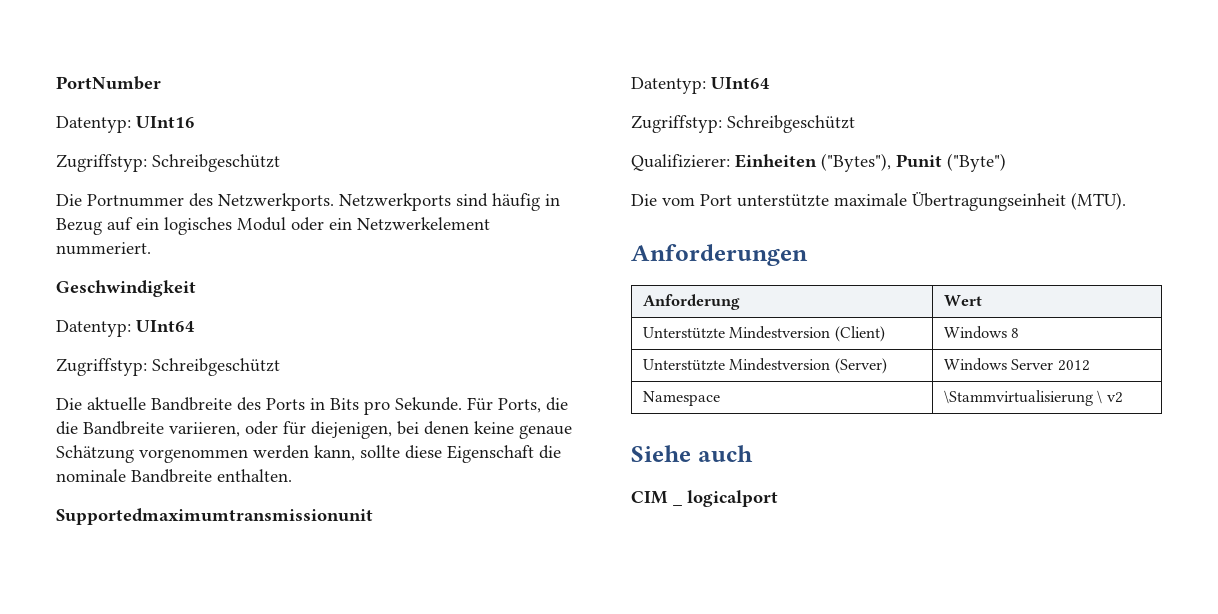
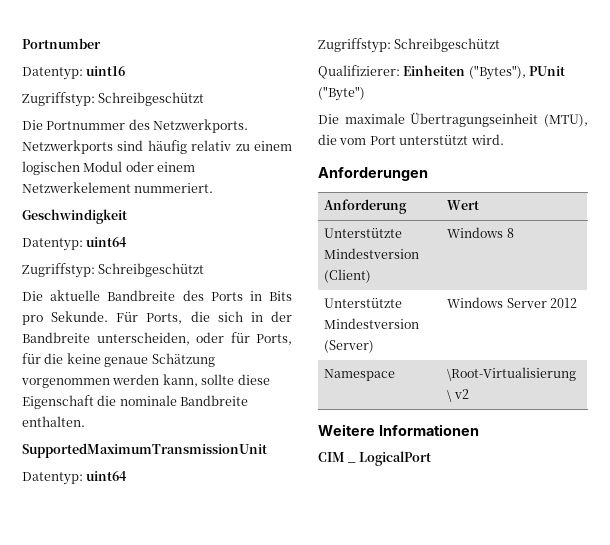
[56,76,161,90] [56,116,195,133] PortNumber // Datentyp: UInt16 -> [22,38,101,49] [22,66,126,80] Portnumber // Datentyp: uint16
[545,194,560,206] [56,217,232,235] in Bezug auf ein logisches -> [191,140,292,151] [22,161,80,175] relativ zu einem logischen
[329,218,352,230] ein -> [157,162,196,172] einem
[136,320,195,332] UInt64 -> [86,237,128,247] uint64
[56,421,469,439] die Bandbreite variieren, oder für diejenigen, bei denen -> [217,311,292,322] [22,332,292,345] [22,353,64,364] sich in der Bandbreite unterscheiden, oder für Ports, für die
[56,508,373,525] [631,77,770,94] Supportedmaximumtransmissionunit // Datentyp: UInt64 -> [22,443,267,458] [22,471,128,485] SupportedMaximumTransmissionUnit // Datentyp: uint64
[896,154,942,168] Punit -> [529,66,566,76] PUnit
[662,192,1126,211] vom Port unterstützte maximale Übertragungseinheit (MTU). -> [344,112,588,127] [318,134,504,145] maximale Übertragungseinheit (MTU), die vom Port unterstützt wird.
[943,390,1093,406] \Stammvirtualisierung -> [447,367,577,381] \Root-Virtualisierung
[631,445,753,462] Siehe auch -> [318,424,479,436] Weitere Informationen
[687,490,778,507] logicalport -> [358,451,431,466] LogicalPort

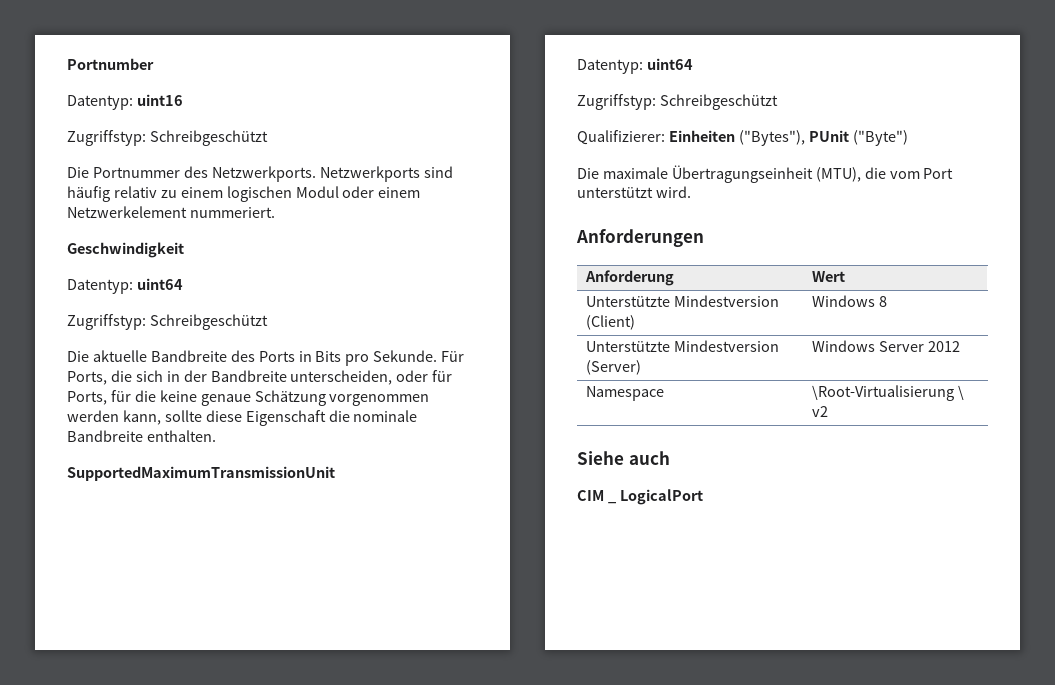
[318,424,479,436] Weitere Informationen -> [577,451,670,465] Siehe auch

